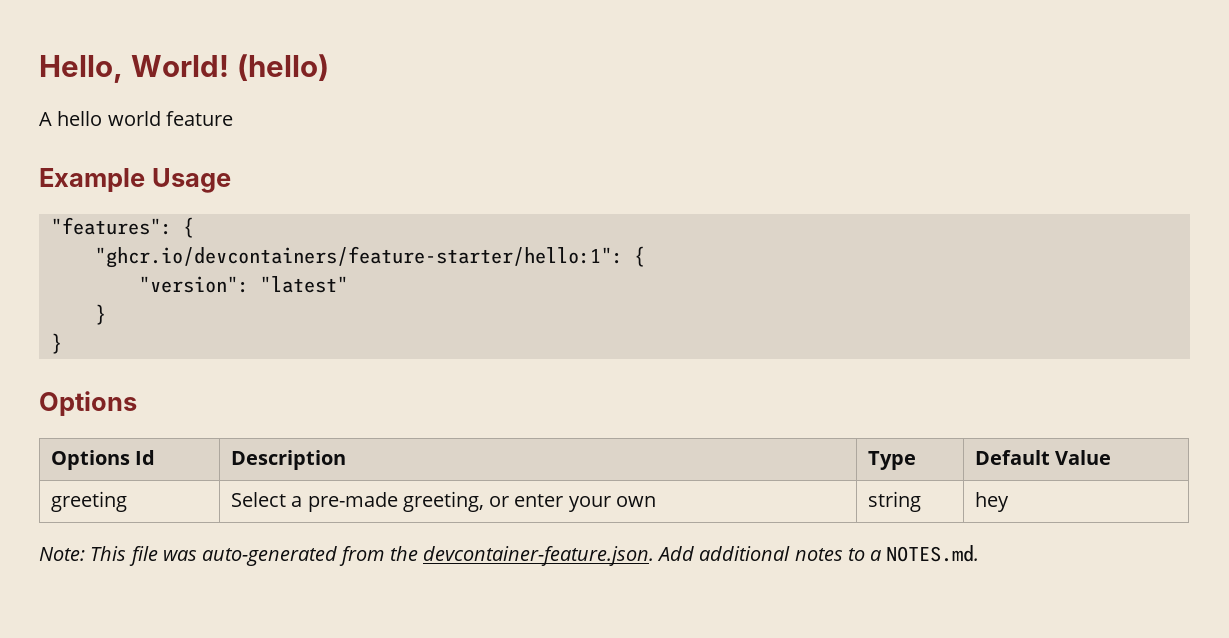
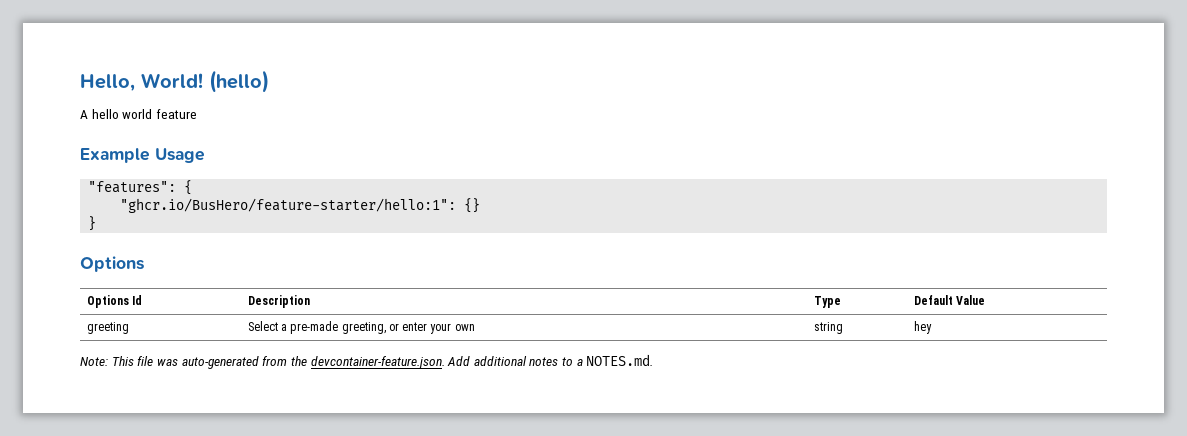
[94,246,645,268] [138,276,348,293] [94,304,106,325] "ghcr.io/devcontainers/feature-starter/hello:1": { // "version": "latest" // } -> [120,198,481,213] "ghcr.io/BusHero/feature-starter/hello:1": {}

